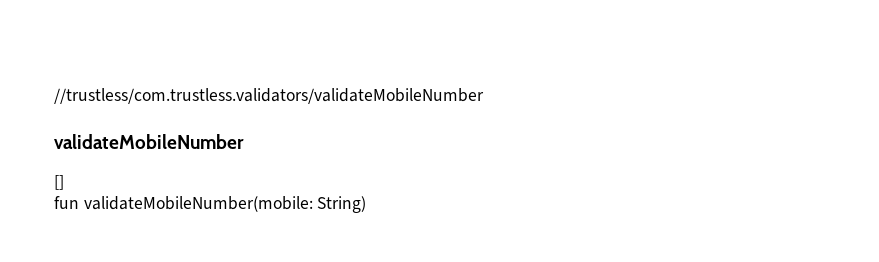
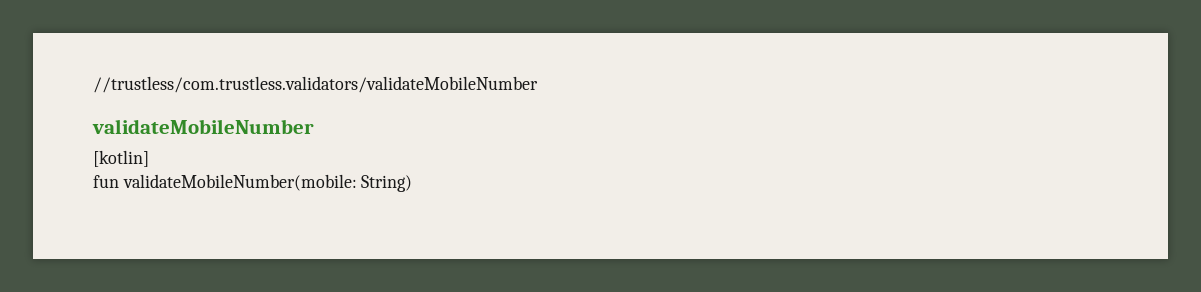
[54,175,64,190] [] -> [93,150,149,167] [kotlin]

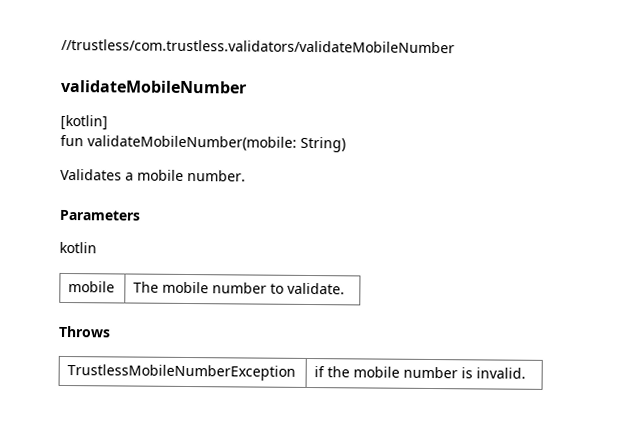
(413, 183) none -> [60,168,246,182] [59,209,140,221] [59,241,97,254] [68,281,116,293] [133,281,346,295] [58,325,111,338] [67,364,297,381] [314,366,527,379] // Validates a mobile number. // Parameters // kotlin // mobile | The mobile number to validate. // Throws // TrustlessMobileNumberException | if the mobile number is invalid.

